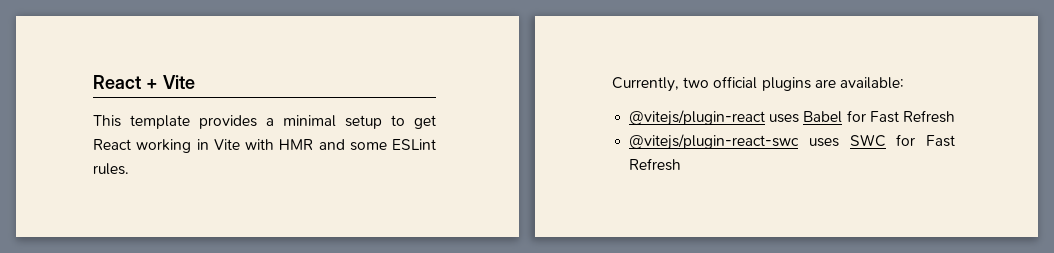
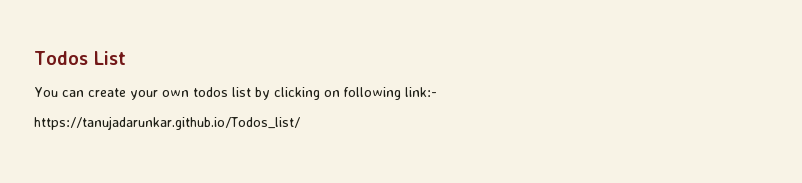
[93,75,195,89] [93,115,436,129] [93,139,436,153] [93,163,129,175] [612,76,904,92] [629,110,955,126] [629,134,955,150] [629,158,682,171] React + Vite // This template provides a minimal setup to get React working in Vite with HMR and some ESLint rules. // Currently, two official plugins are available: // @vitejs/plugin-react uses Babel for Fast Refresh // @vitejs/plugin-react-swc uses SWC for Fast Refresh -> [34,51,126,65] [34,87,437,100] [34,116,300,130] Todos List // You can create your own todos list by clicking on following link:- // https://tanujadarunkar.github.io/Todos_list/

